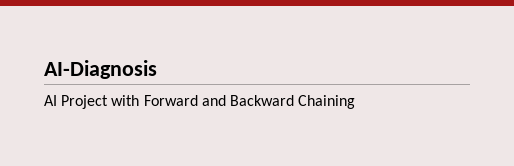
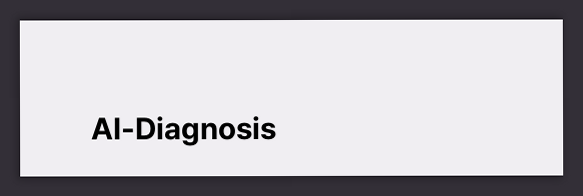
[44,95,356,109] // AI Project with Forward and Backward Chaining -> (277, 131) none

